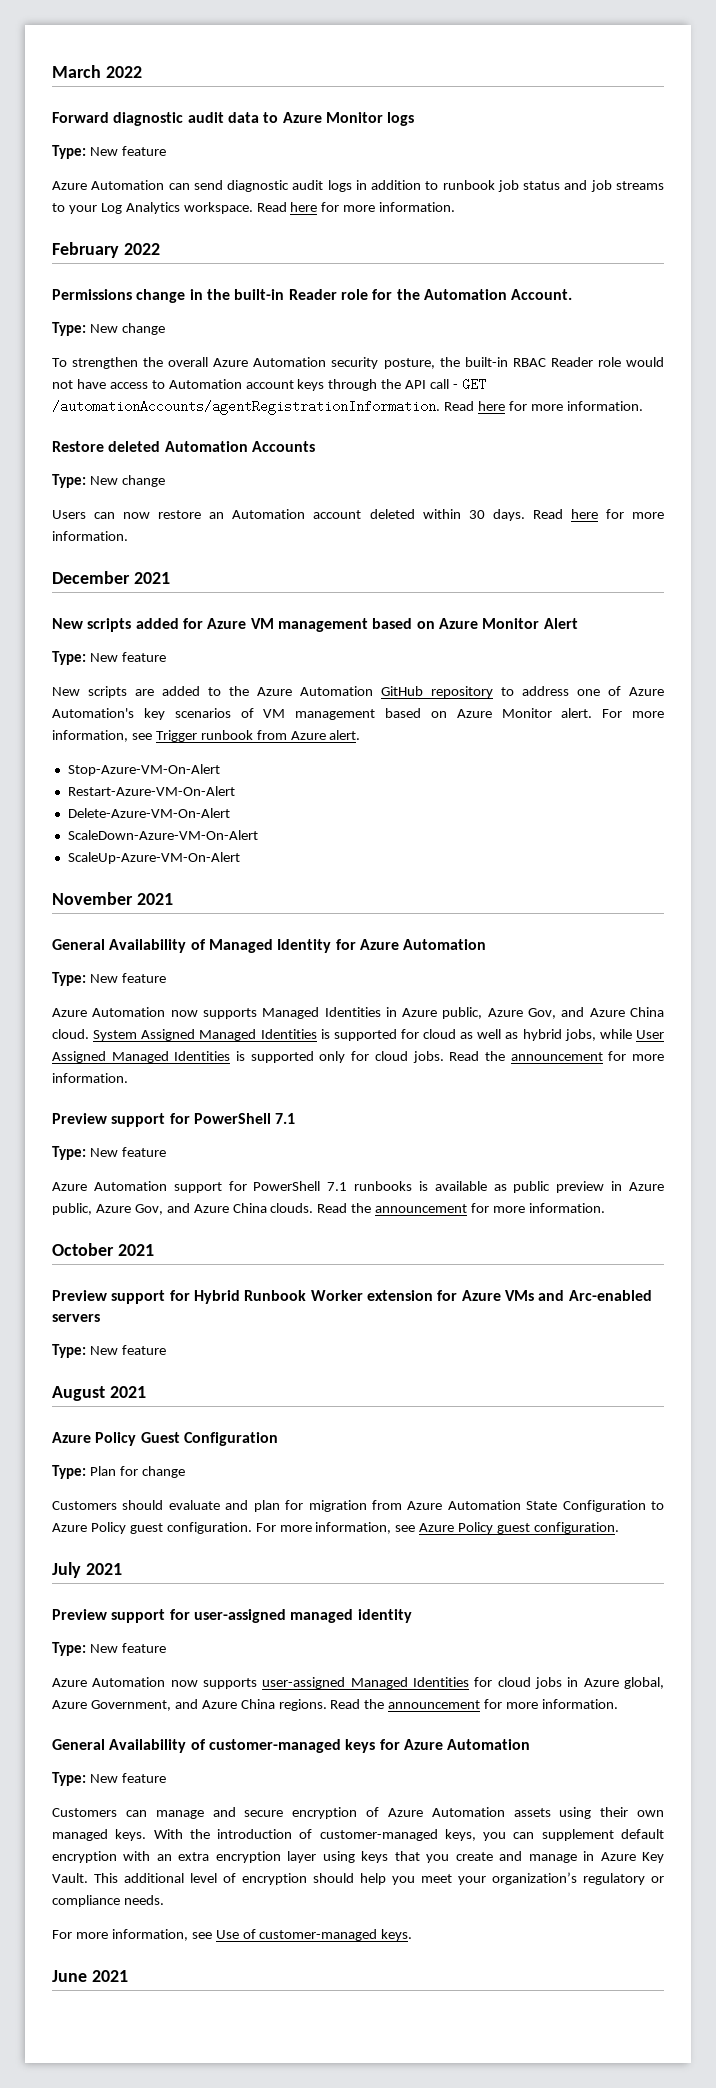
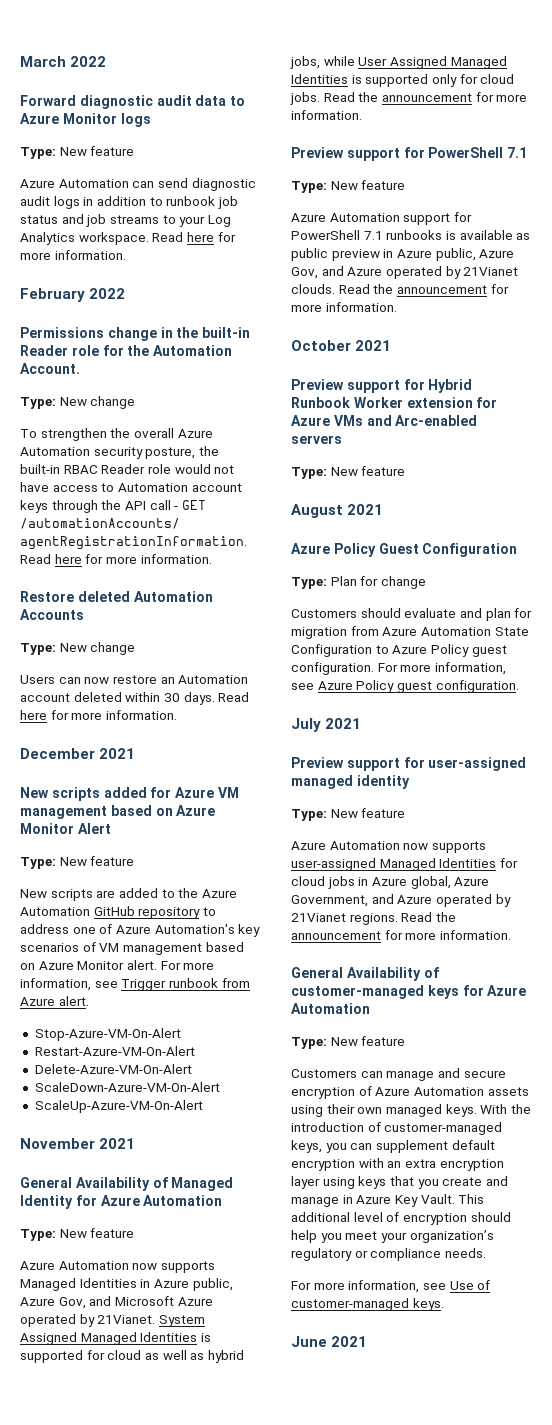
[589,1007,664,1017] [52,1029,89,1039] Azure China cloud. -> [114,1296,213,1306] [20,1314,156,1327] Microsoft Azure operated by 21Vianet.
[232,1203,267,1213] China -> [385,266,519,279] operated by 21Vianet
[240,1699,275,1709] China -> [435,894,511,907] [291,913,346,922] operated by 21Vianet

